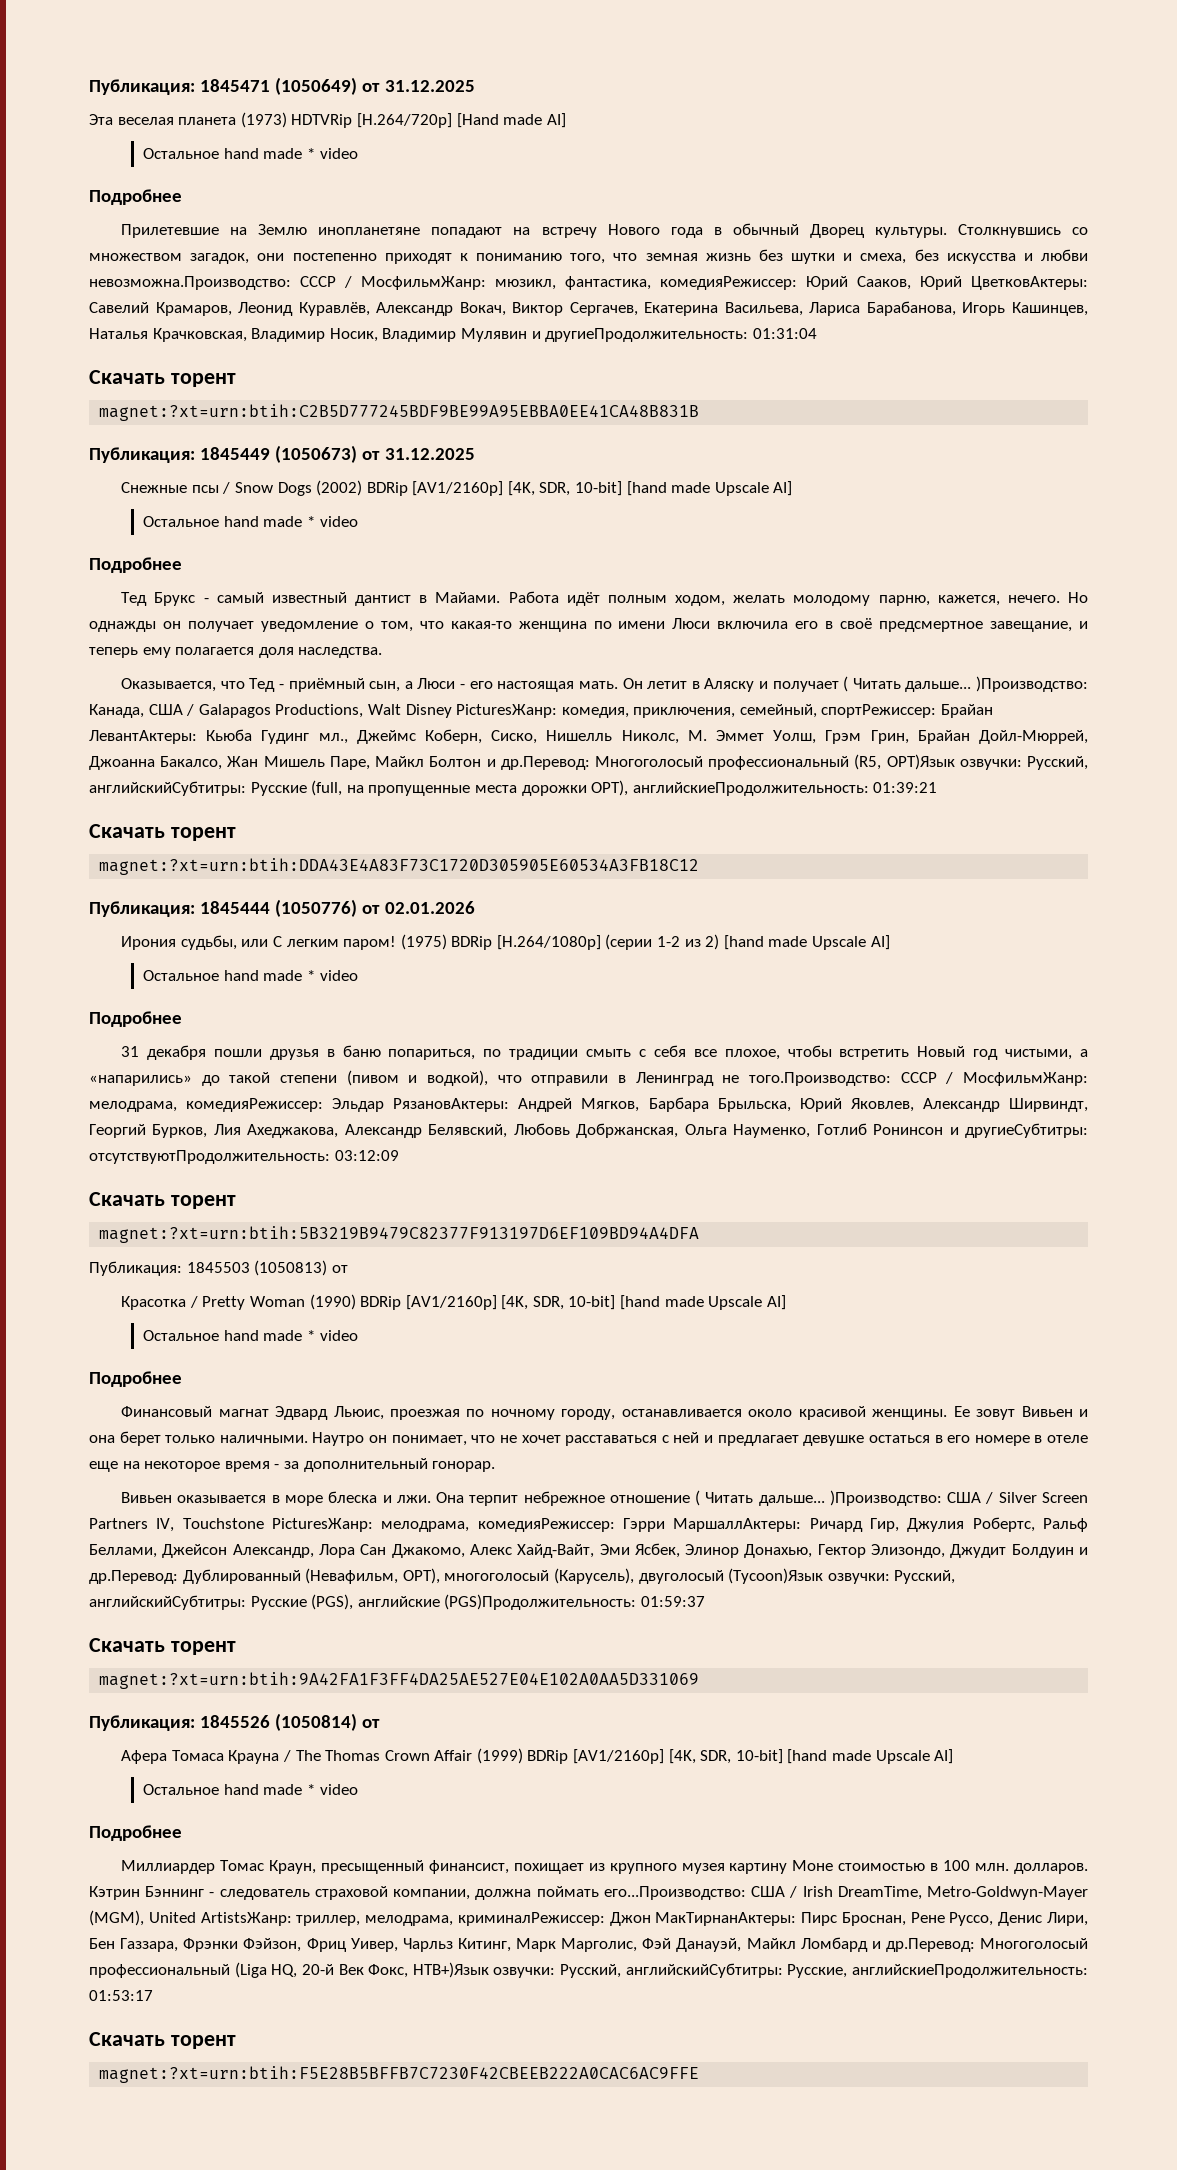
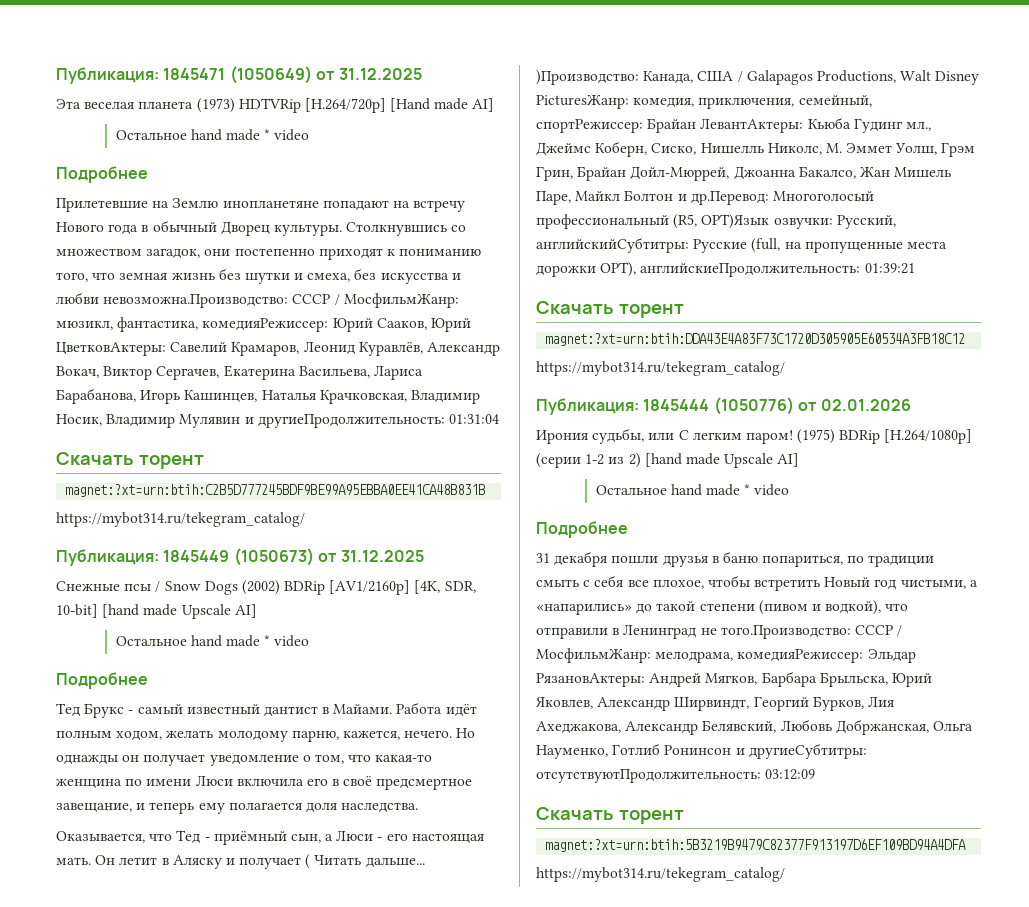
(700, 412) none -> [56,512,305,527] // https://mybot314.ru/tekegram_catalog/
(700, 866) none -> [536,361,785,376] // https://mybot314.ru/tekegram_catalog/
[89,1260,348,1276] [121,1294,786,1310] [143,1330,358,1341] [89,1371,182,1387] [121,1406,1088,1420] [89,1431,1088,1446] [89,1458,496,1472] [121,1490,1089,1506] [89,1517,1089,1532] [89,1543,1088,1558] [89,1568,956,1584] [89,1594,705,1610] [89,1638,236,1655] [99,1672,700,1689] [89,1713,381,1731] [121,1748,954,1764] [143,1784,358,1795] [89,1825,182,1841] [121,1860,1089,1874] [89,1886,1088,1900] [89,1910,1088,1926] [89,1937,1088,1952] [89,1962,1088,1978] [89,1990,153,2001] [89,2032,236,2049] [99,2066,700,2083] Публикация: 1845503 (1050813) от // Красотка / Pretty Woman (1990) BDRip [AV1/2160p] [4K, SDR, 10-bit] [hand made Upscale AI] // Остальное hand made * video // Подробнее // Финансовый магнат Эдвард Льюис, проезжая по ночному городу, останавливается около красивой женщины. Ее зовут Вивьен и она берет только наличными. Наутро он понимает, что не хочет расставаться с ней и предлагает девушке остаться в его номере в отеле еще на некоторое время - за дополнительный гонорар. // Вивьен оказывается в море блеска и лжи. Она терпит небрежное отношение ( Читать дальше... )Производство: США / Silver Screen Partners IV, Touchstone PicturesЖанр: мелодрама, комедияРежиссер: Гэрри МаршаллАктеры: Ричард Гир, Джулия Робертс, Ральф Беллами, Джейсон Александр, Лора Сан Джакомо, Алекс Хайд-Вайт, Эми Ясбек, Элинор Донахью, Гектор Элизондо, Джудит Болдуин и др.Перевод: Дублированный (Невафильм, ОРТ), многоголосый (Карусель), двуголосый (Tycoon)Язык озвучки: Русский, английскийСубтитры: Русские (PGS), английские (PGS)Продолжительность: 01:59:37 // Скачать торент // magnet:?xt=urn:btih:9A42FA1F3FF4DA25AE527E04E102A0AA5D331069 // Публикация: 1845526 (1050814) от // Афера Томаса Крауна / The Thomas Crown Affair (1999) BDRip [AV1/2160p] [4K, SDR, 10-bit] [hand made Upscale AI] // Остальное hand made * video // Подробнее // Миллиардер Томас Краун, пресыщенный финансист, похищает из крупного музея картину Моне стоимостью в 100 млн. долларов. Кэтрин Бэннинг - следователь страховой компании, должна поймать его...Производство: США / Irish DreamTime, Metro-Goldwyn-Mayer (MGM), United ArtistsЖанр: триллер, мелодрама, криминалРежиссер: Джон МакТирнанАктеры: Пирс Броснан, Рене Руссо, Денис Лири, Бен Газзара, Фрэнки Фэйзон, Фриц Уивер, Чарльз Китинг, Марк Марголис, Фэй Данауэй, Майкл Ломбард и др.Перевод: Многоголосый профессиональный (Liga HQ, 20-й Век Фокс, НТВ+)Язык озвучки: Русский, английскийСубтитры: Русские, английскиеПродолжительность: 01:53:17 // Скачать торент // magnet:?xt=urn:btih:F5E28B5BFFB7C7230F42CBEEB222A0CAC6AC9FFE -> [536,867,785,882] https://mybot314.ru/tekegram_catalog/

